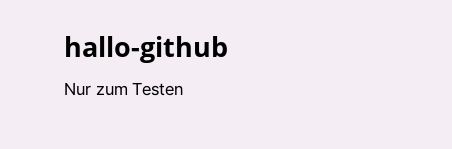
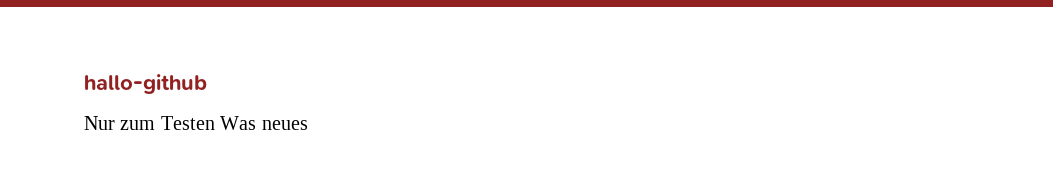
(184, 89) none -> [220,116,308,130] Was neues

